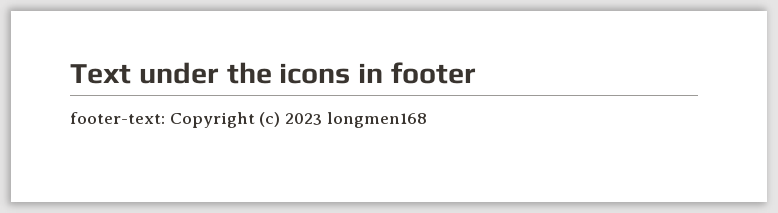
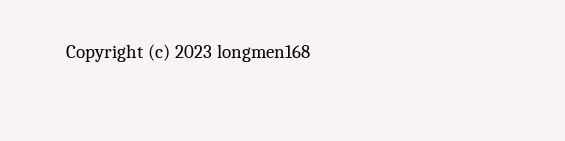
[70,62,477,84] [70,112,165,124] Text under the icons in footer // footer-text: -> (66, 53) none

